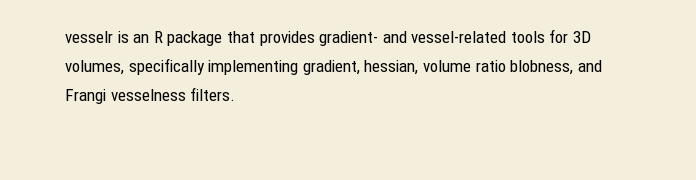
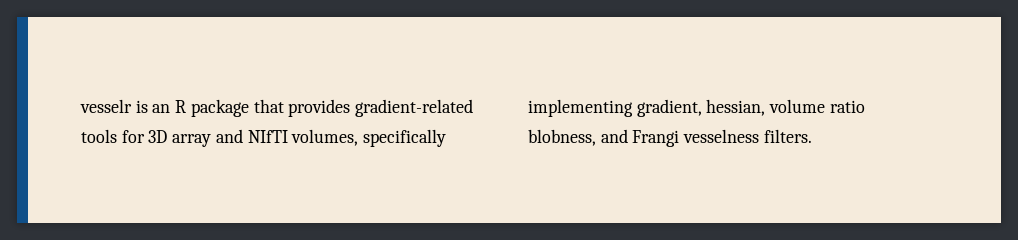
[319,29,592,46] gradient- and vessel-related tools for 3D -> [355,99,474,117] [81,129,288,147] gradient-related tools for 3D array and NIfTI

